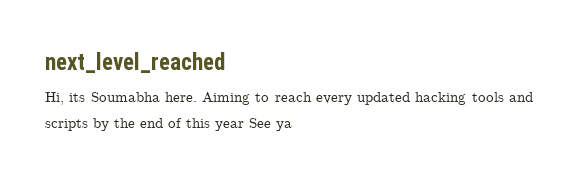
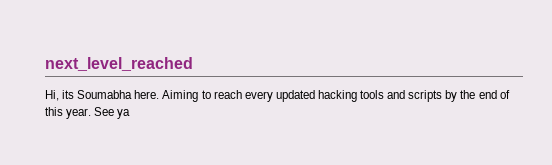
[215,121,244,131] year -> [66,108,92,119] year.

